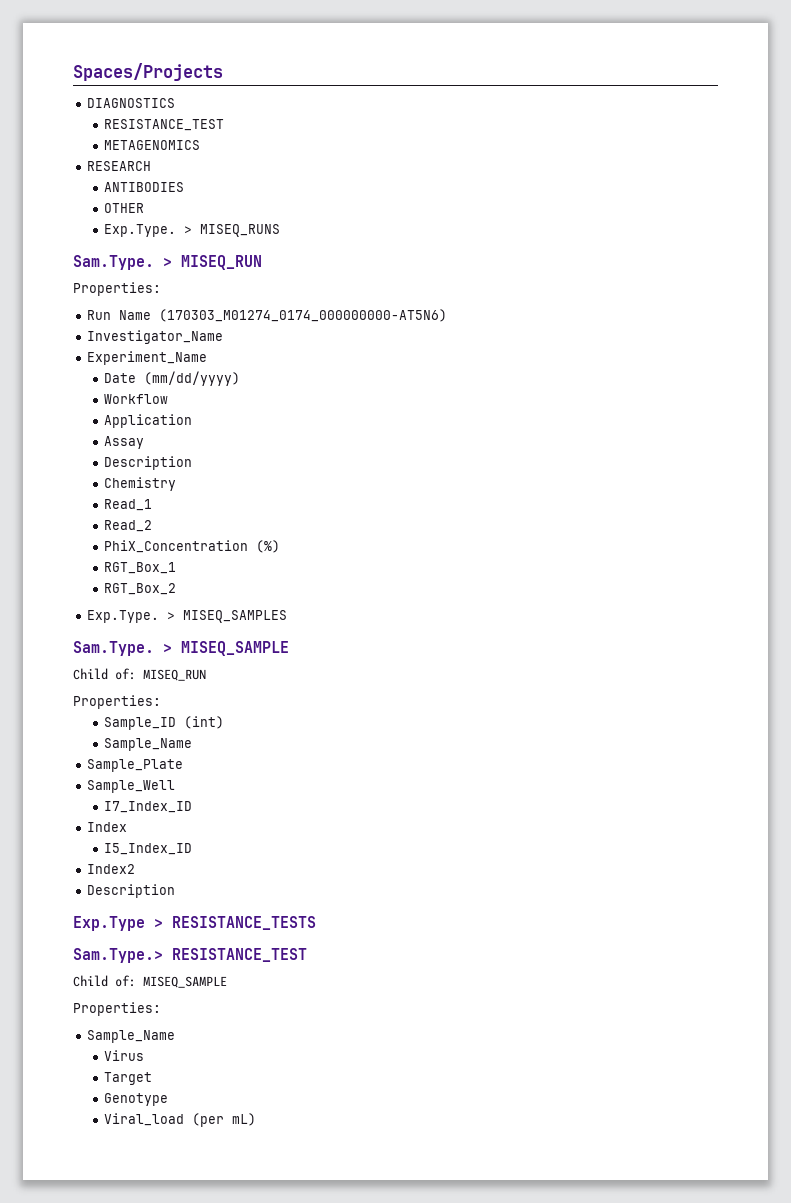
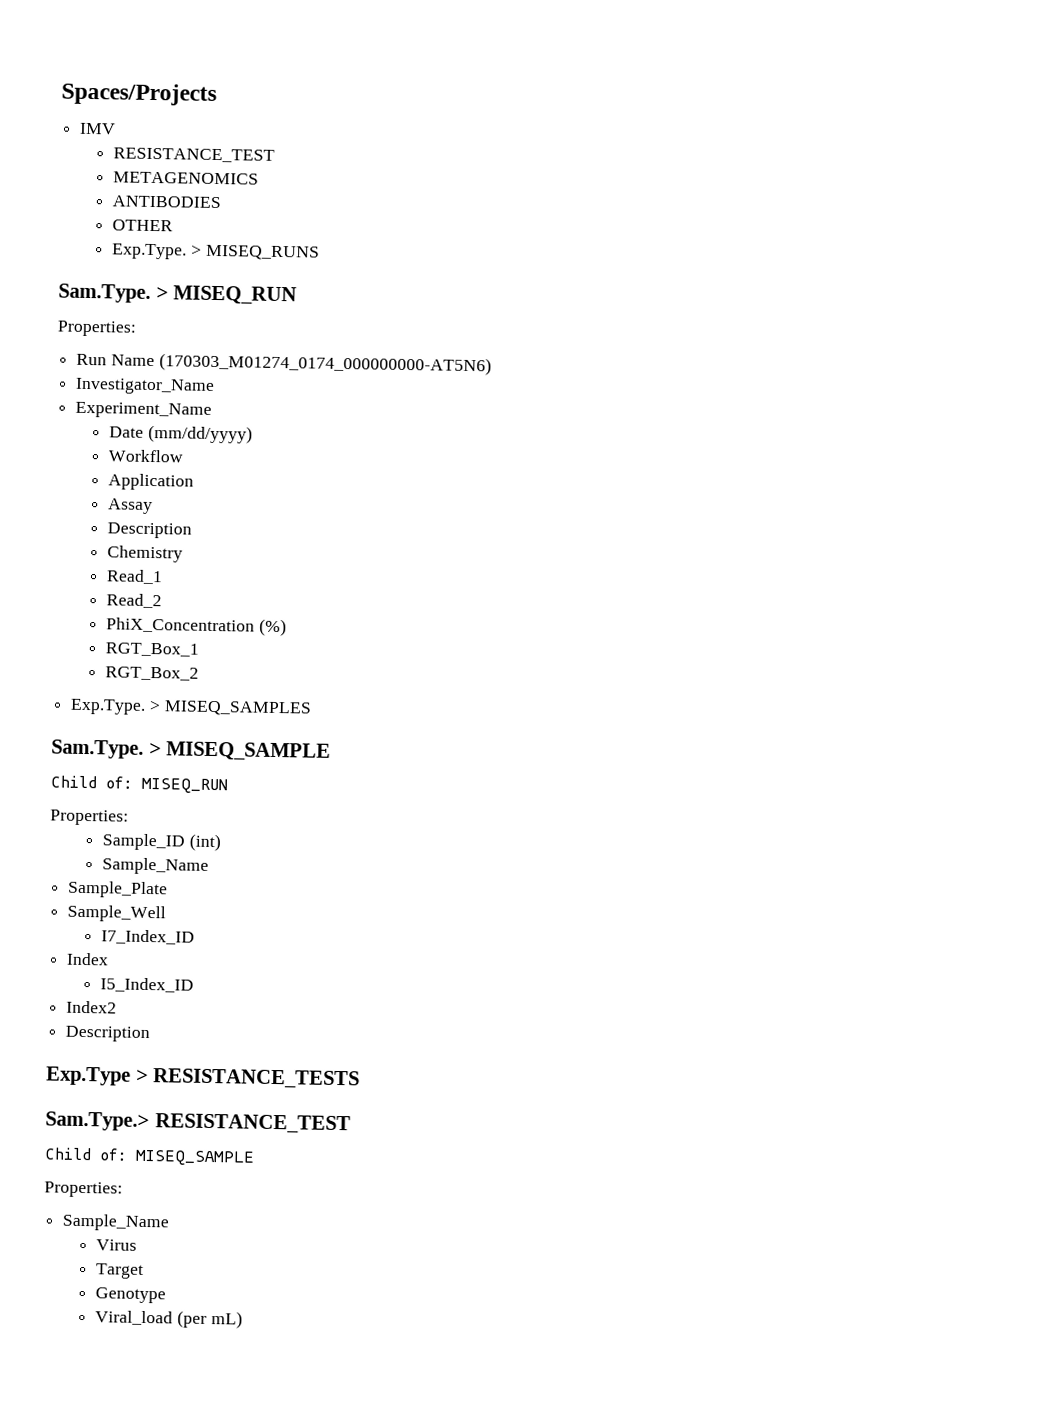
[86,98,175,108] DIAGNOSTICS -> [79,122,117,135] IMV
[86,161,151,171] // RESEARCH -> (260, 178) none

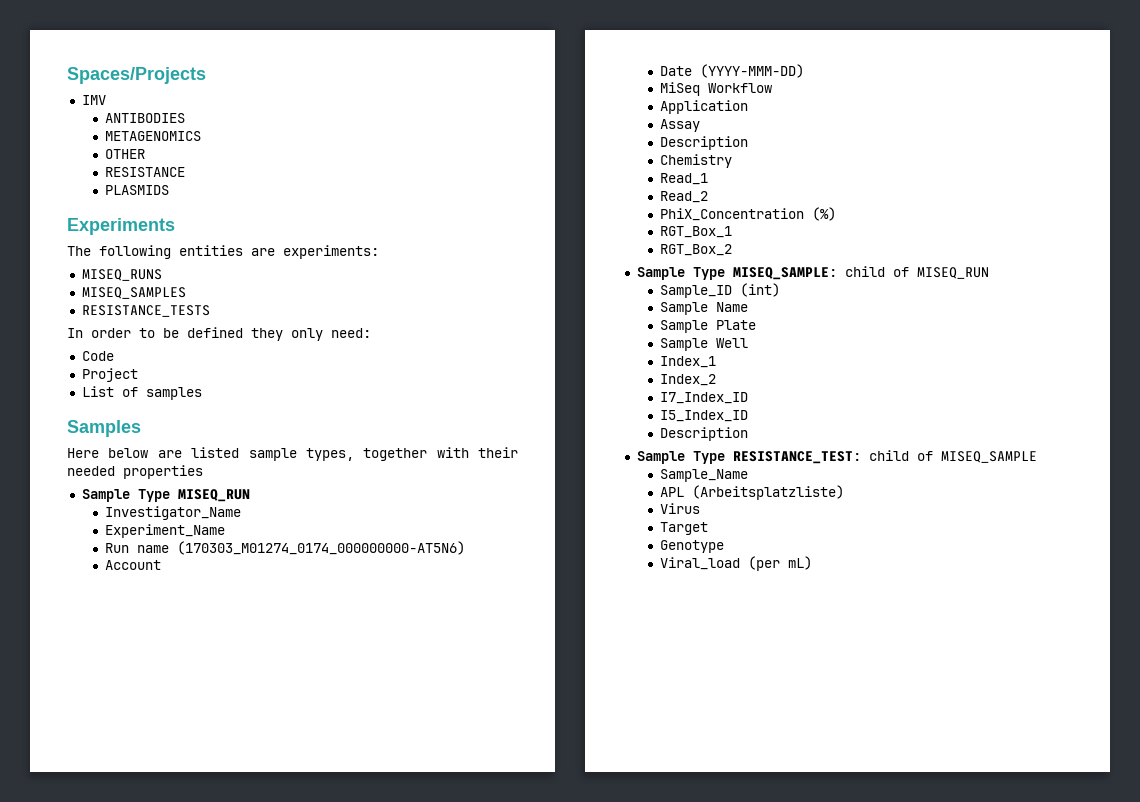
[113,147,276,163] RESISTANCE_TEST -> [105,113,186,123] ANTIBODIES
[112,195,222,209] // ANTIBODIES -> (202, 136) none
[112,243,320,261] [58,283,298,306] [57,320,137,337] [76,353,492,376] [75,377,216,395] [75,401,213,419] Exp.Type. > MISEQ_RUNS // Sam.Type. > MISEQ_RUN // Properties: // Run Name (170303_M01274_0174_000000000-AT5N6) // Investigator_Name // Experiment_Name -> [105,167,186,177] [105,185,170,195] [67,218,175,235] [67,245,379,259] [81,269,162,281] [81,287,186,299] [81,305,210,317] [67,327,371,341] [81,351,114,361] [81,368,138,382] [81,386,202,400] [67,420,141,437] [67,447,518,461] [67,465,203,479] [81,489,250,502] [105,506,242,520] [105,524,226,538] [105,541,466,555] [105,560,162,570] RESISTANCE // PLASMIDS // Experiments // The following entities are experiments: // MISEQ_RUNS // MISEQ_SAMPLES // RESISTANCE_TESTS // In order to be defined they only need: // Code // Project // List of samples // Samples // Here below are listed sample types, together with their needed properties // Sample Type MISEQ_RUN // Investigator_Name // Experiment_Name // Run name (170303_M01274_0174_000000000-AT5N6) // Account
[147,424,253,444] (mm/dd/yyyy) // -> [700,64,805,78] [660,82,701,96] (YYYY-MMM-DD) // MiSeq
[70,698,312,717] [51,739,332,762] [50,775,228,795] [50,809,129,826] Exp.Type. > MISEQ_SAMPLES // Sam.Type. > MISEQ_SAMPLE // Child of: MISEQ_RUN // Properties: -> [636,266,989,280] Sample Type MISEQ_SAMPLE: child of MISEQ_RUN
[102,857,210,875] [67,880,169,899] [67,904,167,923] Sample_Name // Sample_Plate // Sample_Well -> [660,302,749,315] [660,320,757,333] [660,338,749,351] [660,356,717,368] [660,374,717,386] Sample Name // Sample Plate // Sample Well // Index_1 // Index_2
[66,952,110,966] // Index -> (749, 398) none
[66,1000,118,1014] [65,1025,151,1043] [46,1066,361,1090] [45,1111,351,1135] [44,1147,254,1167] [44,1181,123,1198] [62,1213,170,1232] // Index2 // Description // Exp.Type > RESISTANCE_TESTS // Sam.Type.> RESISTANCE_TEST // Child of: MISEQ_SAMPLE // Properties: // Sample_Name -> [660,427,749,441] [636,450,1037,464] [660,469,749,482] [660,485,845,500] // Description // Sample Type RESISTANCE_TEST: child of MISEQ_SAMPLE // Sample_Name // APL (Arbeitsplatzliste)

